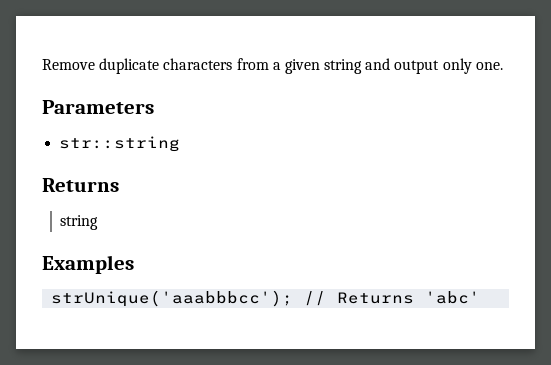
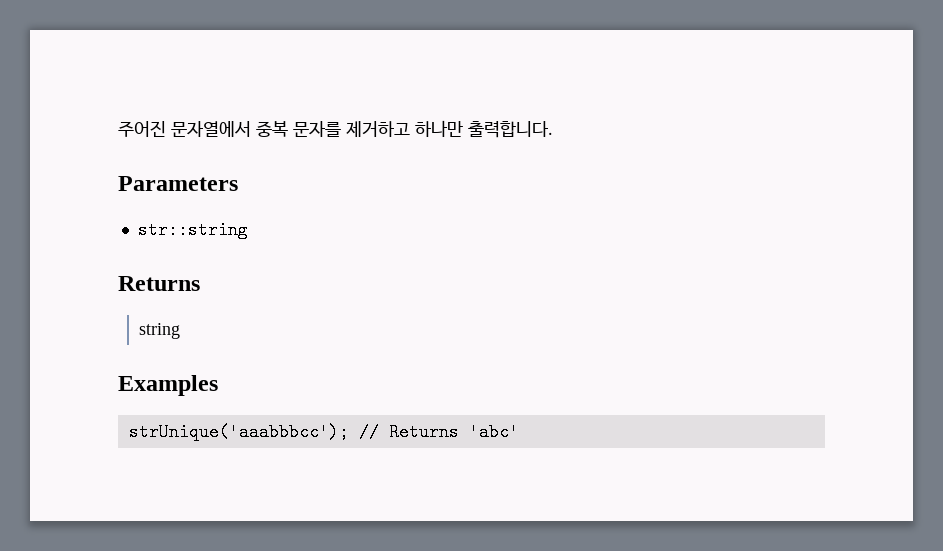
[42,58,503,74] Remove duplicate characters from a given string and output only one. -> [118,120,553,138] 주어진 문자열에서 중복 문자를 제거하고 하나만 출력합니다.

